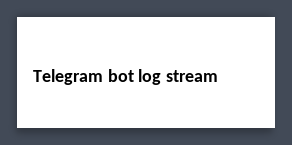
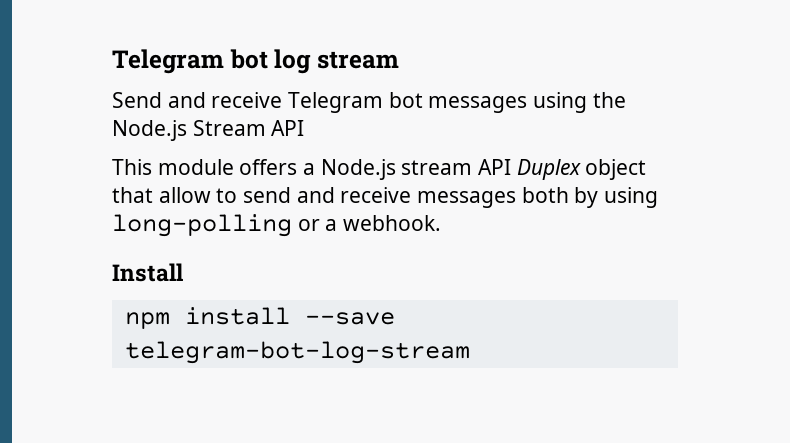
(219, 76) none -> [112,92,626,113] [112,120,305,141] [112,159,647,180] [112,187,659,208] [112,214,442,237] [112,263,183,282] [124,307,395,329] [124,341,470,364] // Send and receive Telegram bot messages using the Node.js Stream API // This module offers a Node.js stream API Duplex object that allow to send and receive messages both by using long-polling or a webhook. // Install // npm install --save telegram-bot-log-stream

